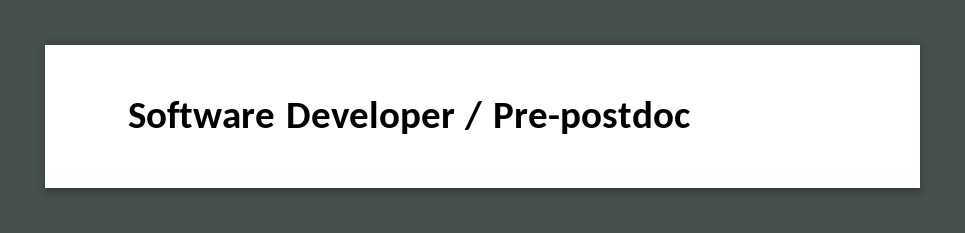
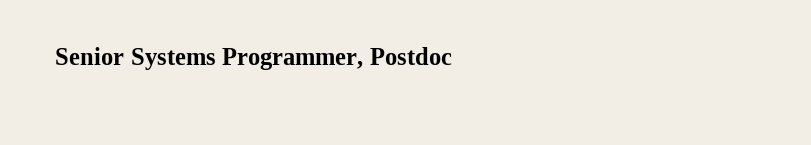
[128,101,690,134] Software Developer / Pre-postdoc -> [55,47,452,70] Senior Systems Programmer, Postdoc

